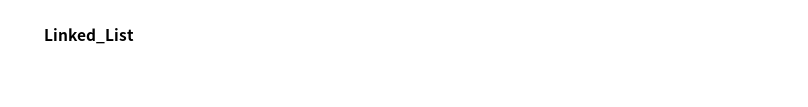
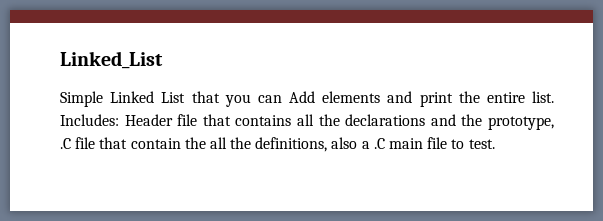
(134, 36) none -> [60,91,554,107] [60,114,554,130] [60,137,495,152] // Simple Linked List that you can Add elements and print the entire list. Includes: Header file that contains all the declarations and the prototype, .C file that contain the all the definitions, also a .C main file to test.

